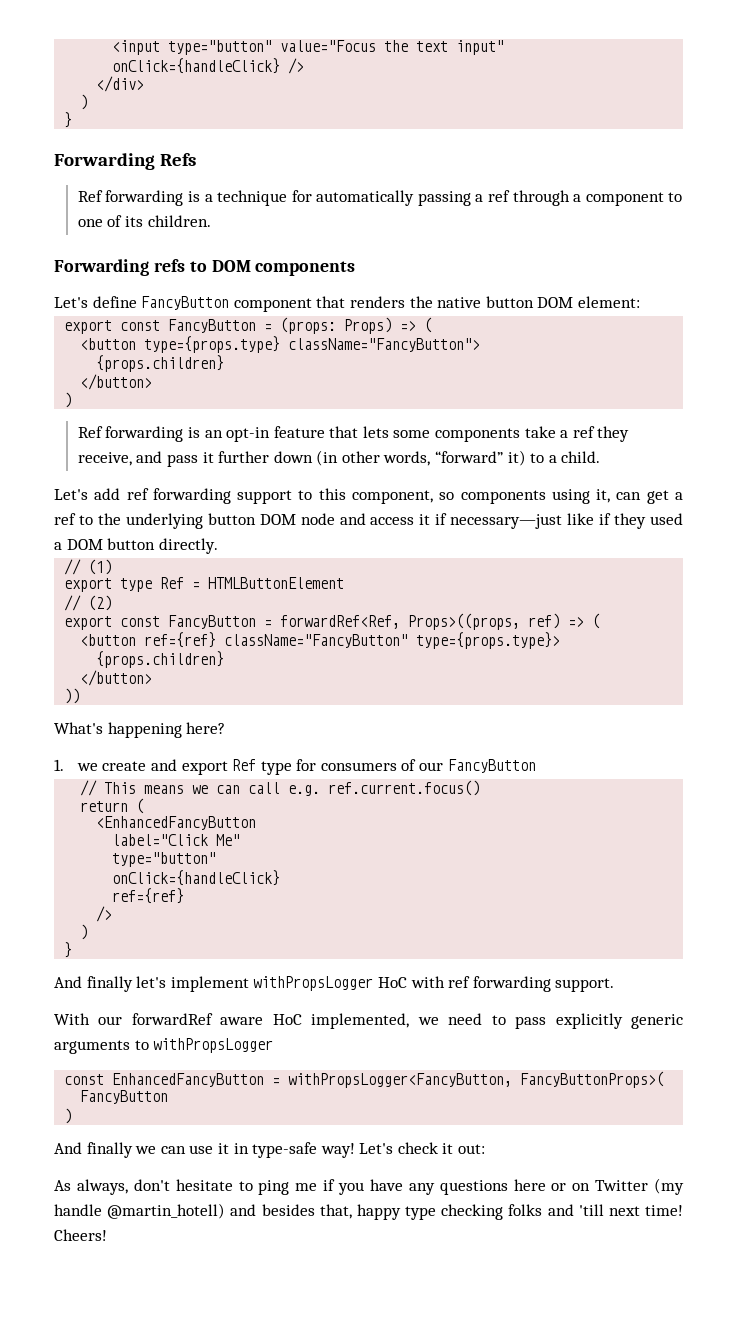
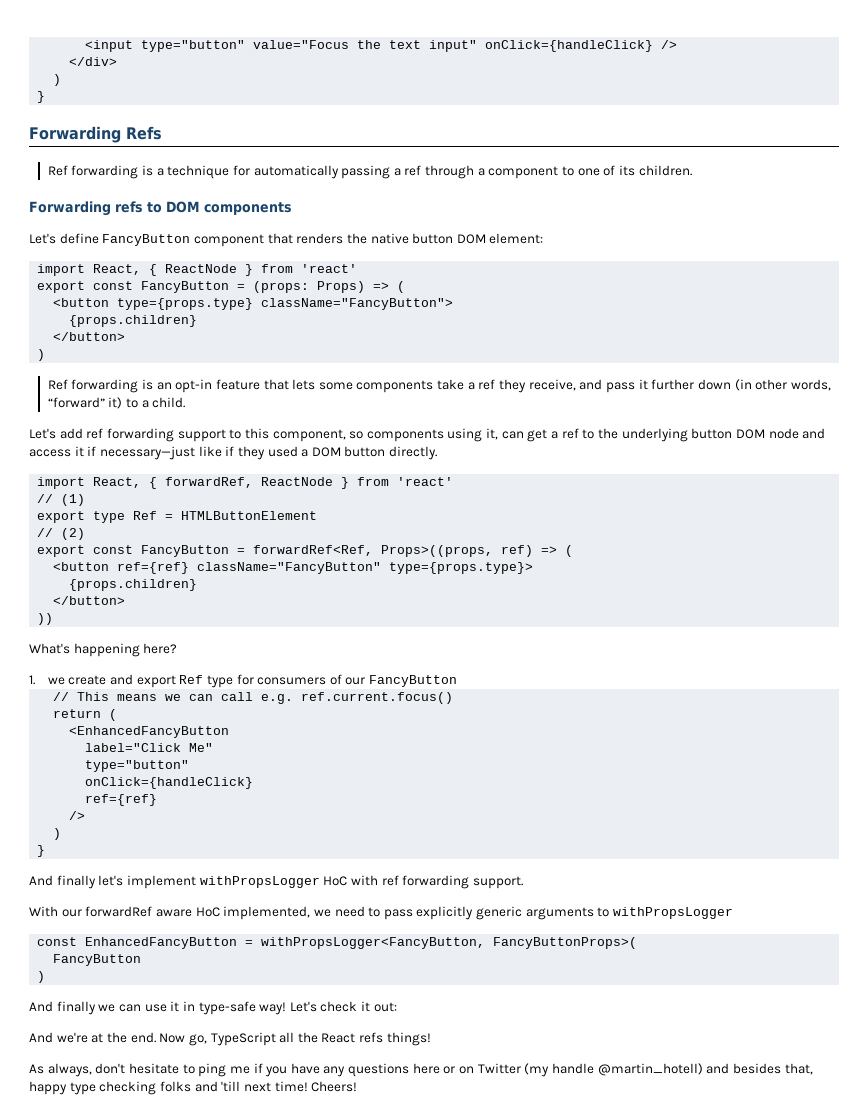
(640, 302) none -> [37,264,358,276] // import React, { ReactNode } from 'react'
(218, 546) none -> [37,477,454,489] // import React, { forwardRef, ReactNode } from 'react'
(486, 1149) none -> [29,1032,431,1046] // And we're at the end. Now go, TypeScript all the React refs things!

